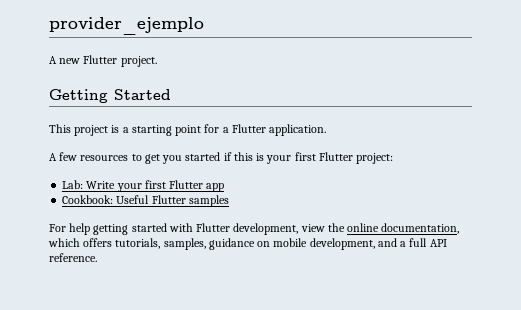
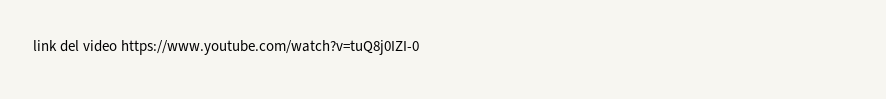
[49,17,204,35] [49,55,157,67] [49,89,171,103] [49,124,327,136] [49,152,394,164] [62,180,225,192] [62,195,229,207] [49,223,460,235] [48,238,447,250] [49,253,97,262] provider_ejemplo // A new Flutter project. // Getting Started // This project is a starting point for a Flutter application. // A few resources to get you started if this is your first Flutter project: // Lab: Write your first Flutter app // Cookbook: Useful Flutter samples // For help getting started with Flutter development, view the online documentation, which offers tutorials, samples, guidance on mobile development, and a full API reference. -> [33,40,420,55] link del video https://www.youtube.com/watch?v=tuQ8j0IZI-0

